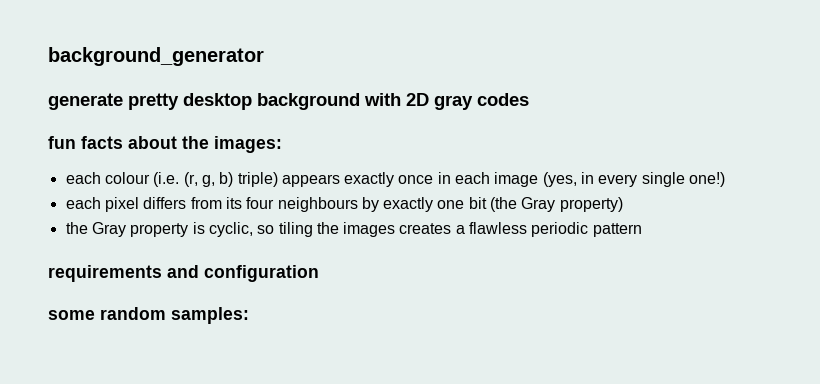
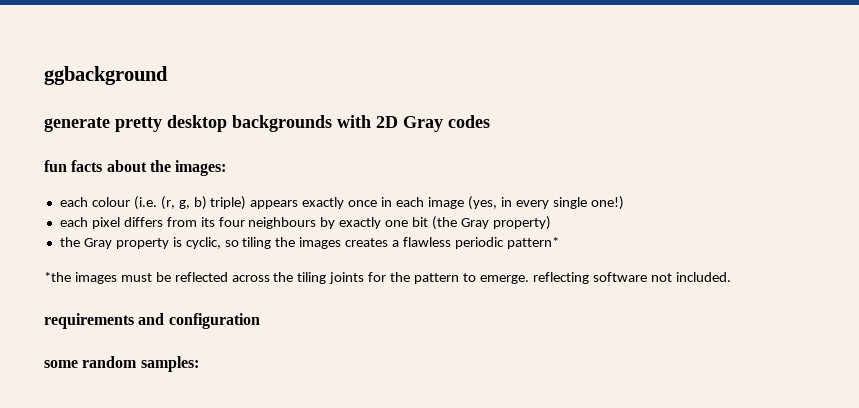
[48,47,264,66] background_generator -> [44,66,168,85] ggbackground
[257,93,360,110] background -> [232,115,332,132] backgrounds
[434,95,473,110] gray -> [403,116,443,132] Gray
[592,223,642,237] pattern -> [506,237,559,249] [44,272,731,284] pattern* // *the images must be reflected across the tiling joints for the pattern to emerge. reflecting software not included.

